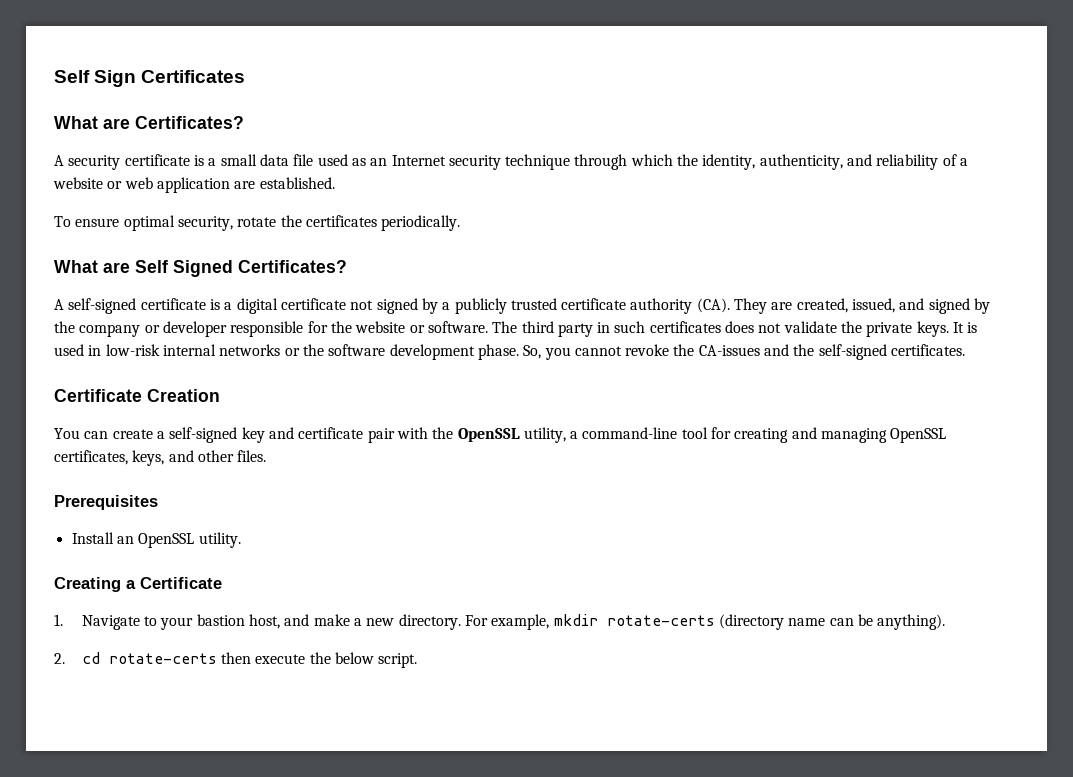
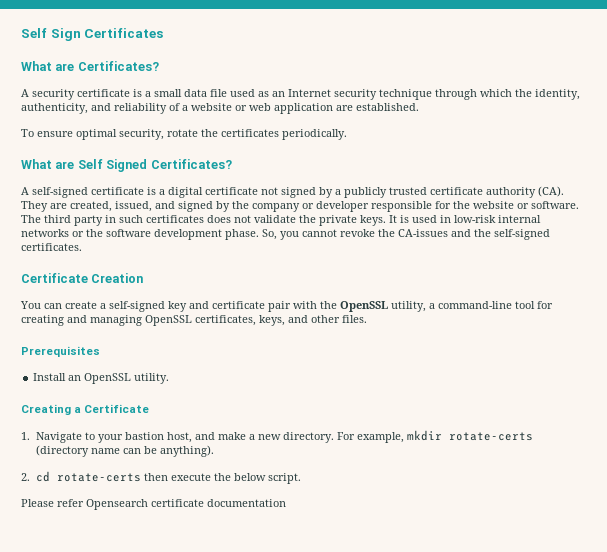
(418, 660) none -> [21,499,286,510] // Please refer Opensearch certificate documentation

